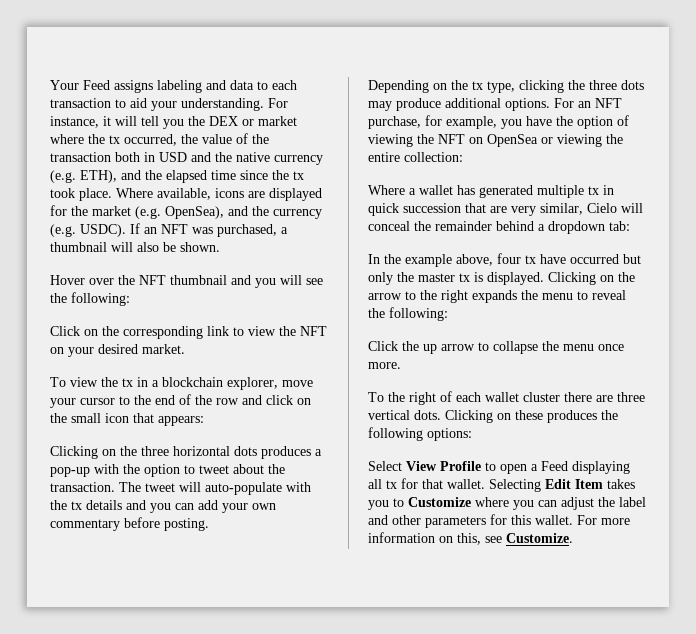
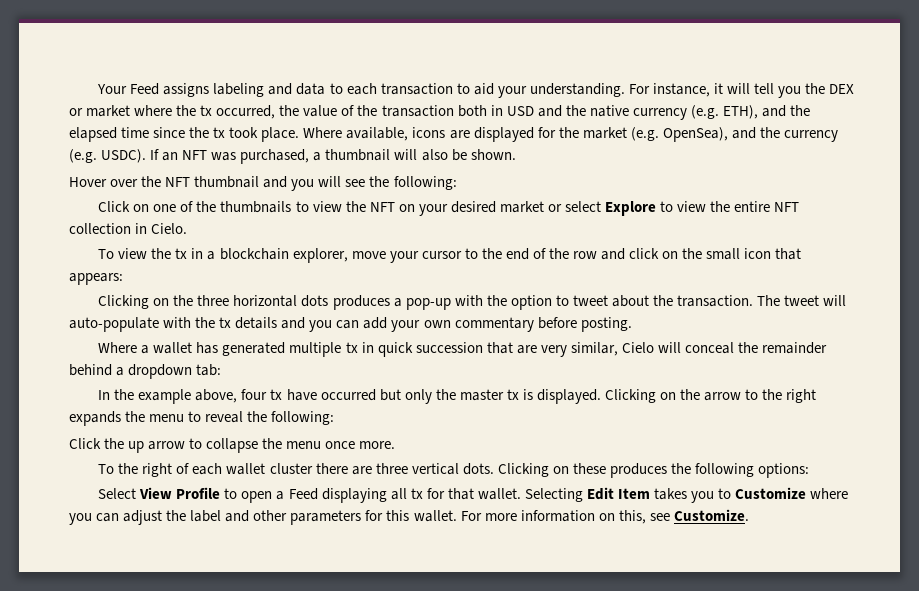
[102,326,229,339] the corresponding link -> [153,201,292,213] one of the thumbnails
[142,344,185,354] market. -> [499,201,800,216] [69,223,188,234] market or select Explore to view the entire NFT collection in Cielo.
[368,80,644,93] [368,98,622,111] [368,115,629,129] [368,134,623,147] [368,152,463,162] // Depending on the tx type, clicking the three dots may produce additional options. For an NFT purchase, for example, you have the option of viewing the NFT on OpenSea or viewing the entire collection: -> (632, 324) none

